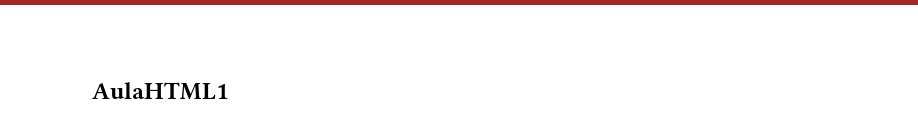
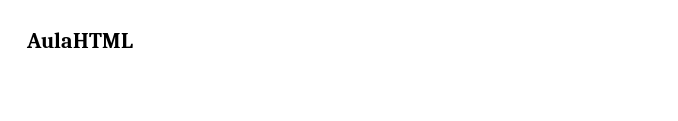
[92,82,228,100] AulaHTML1 -> [26,32,133,48] AulaHTML

